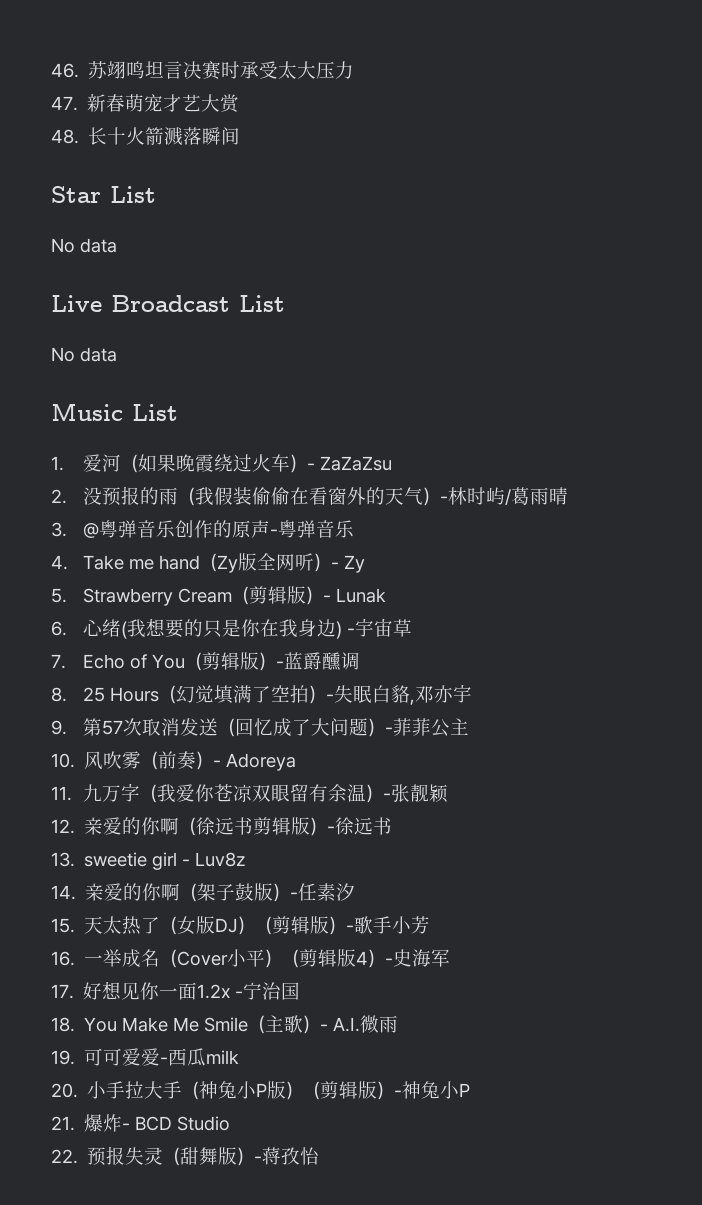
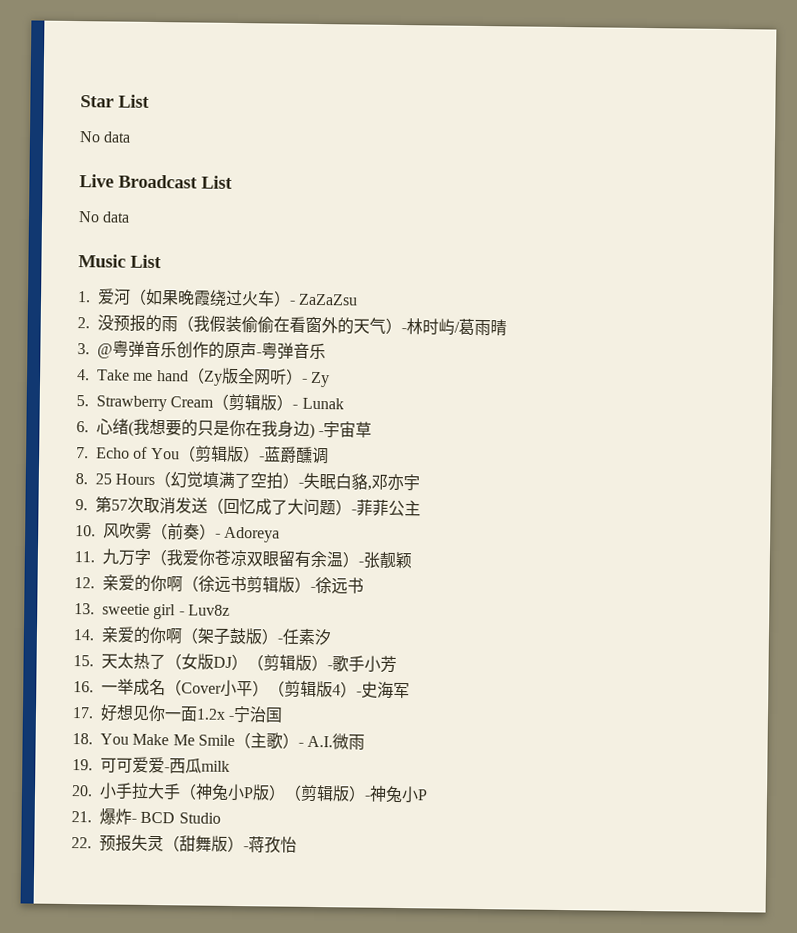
[51,61,355,80] [51,94,240,113] [51,127,241,146] 46.苏翊鸣坦言决赛时承受太大压力 // 47.新春萌宠才艺大赏 // 48.长十火箭溅落瞬间 // -> (80, 101) none

